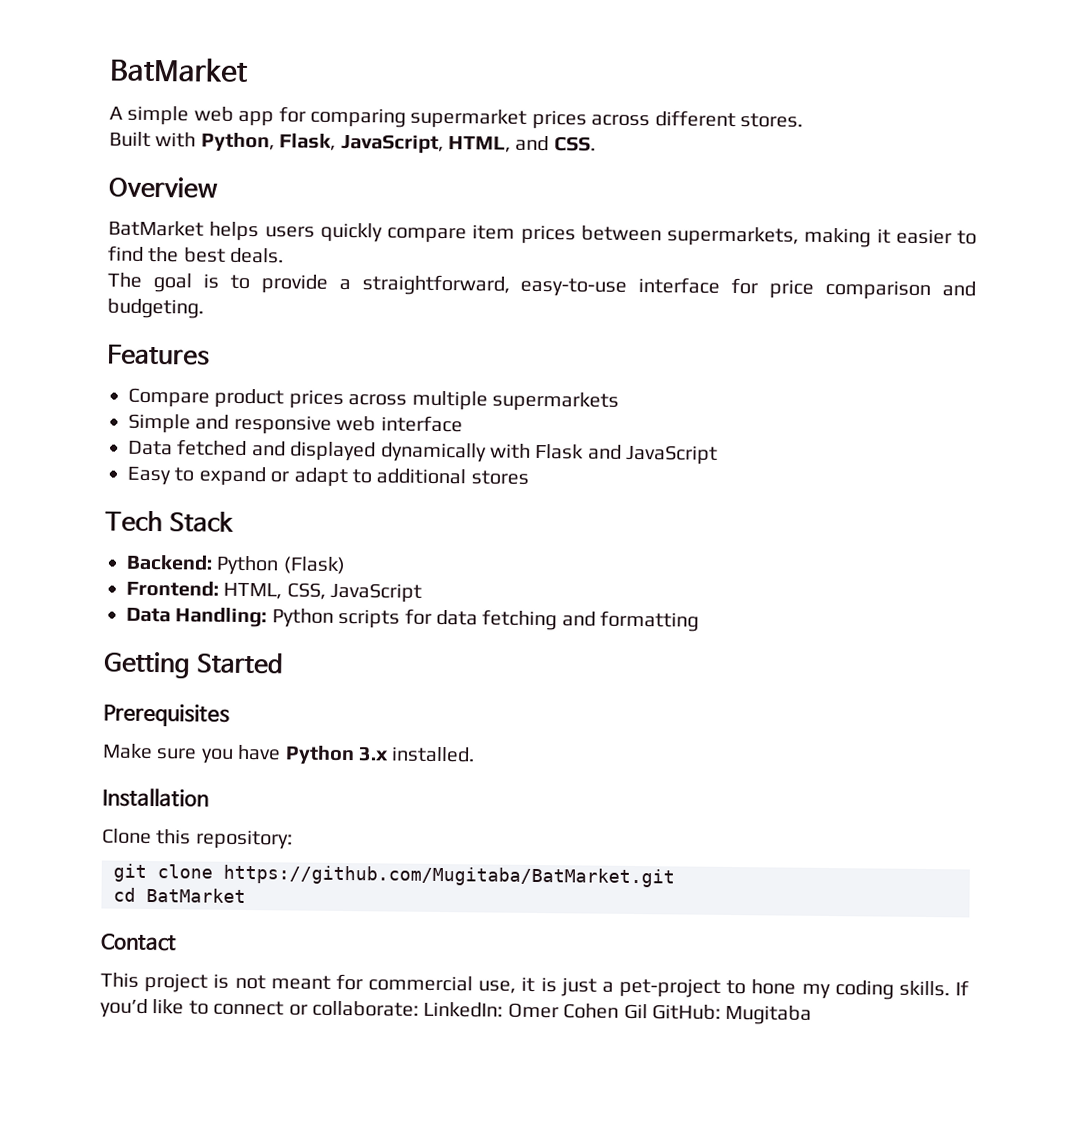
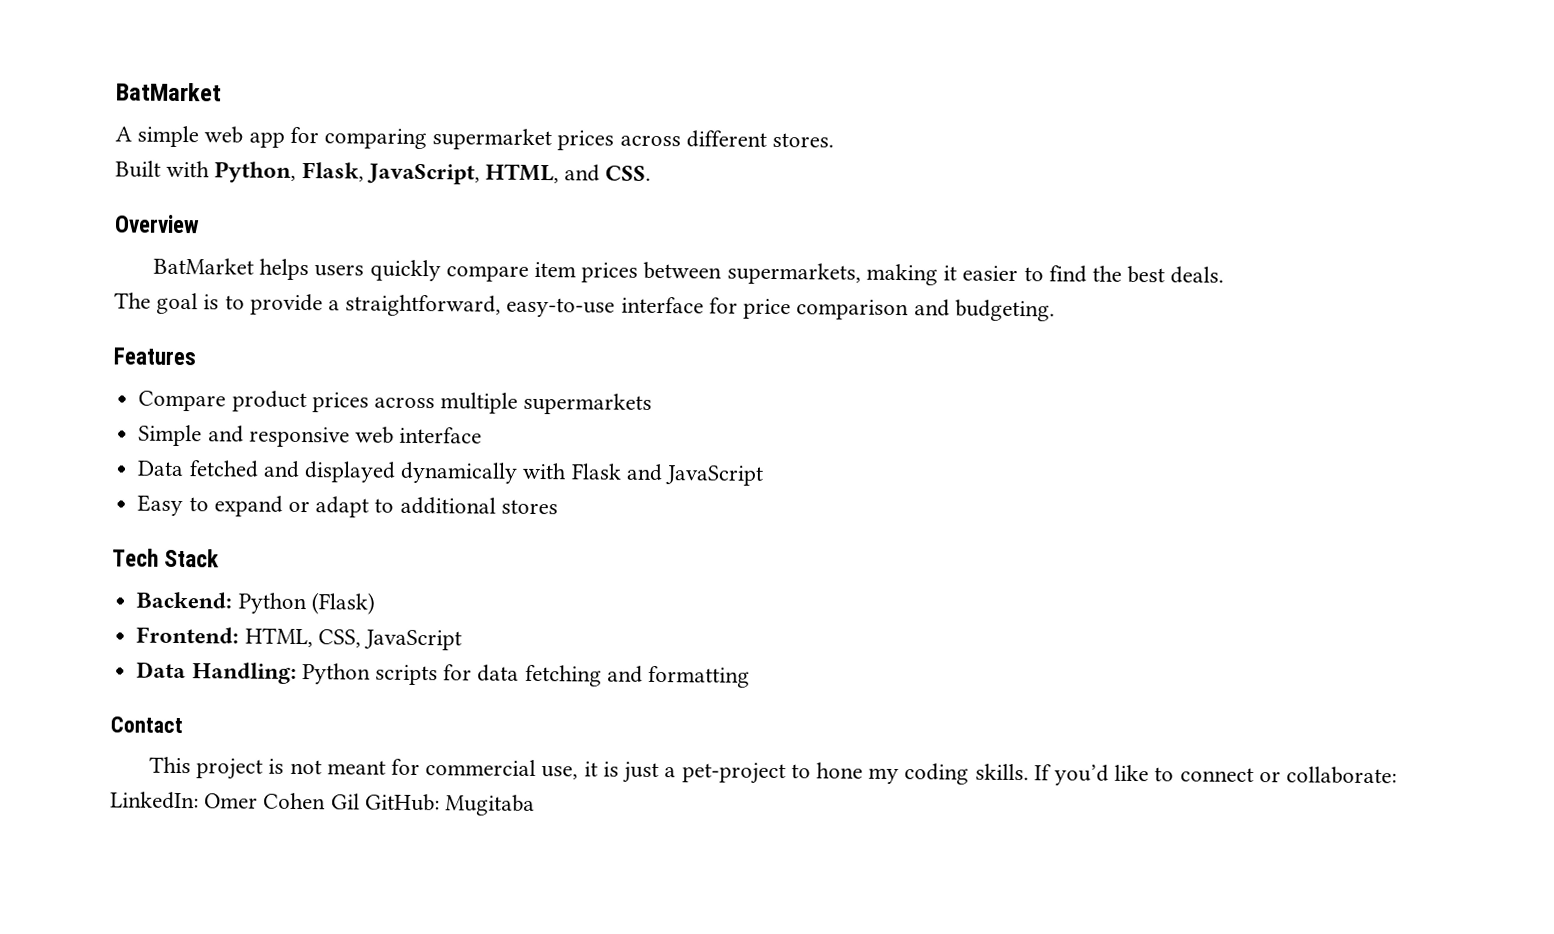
[103,651,284,679] [103,703,230,727] [102,743,476,766] [102,787,209,808] [102,828,293,850] [113,863,675,888] [113,887,246,903] // Getting Started // Prerequisites // Make sure you have Python 3.x installed. // Installation // Clone this repository: // git clone https://github.com/Mugitaba/BatMarket.git // cd BatMarket -> (750, 676) none

